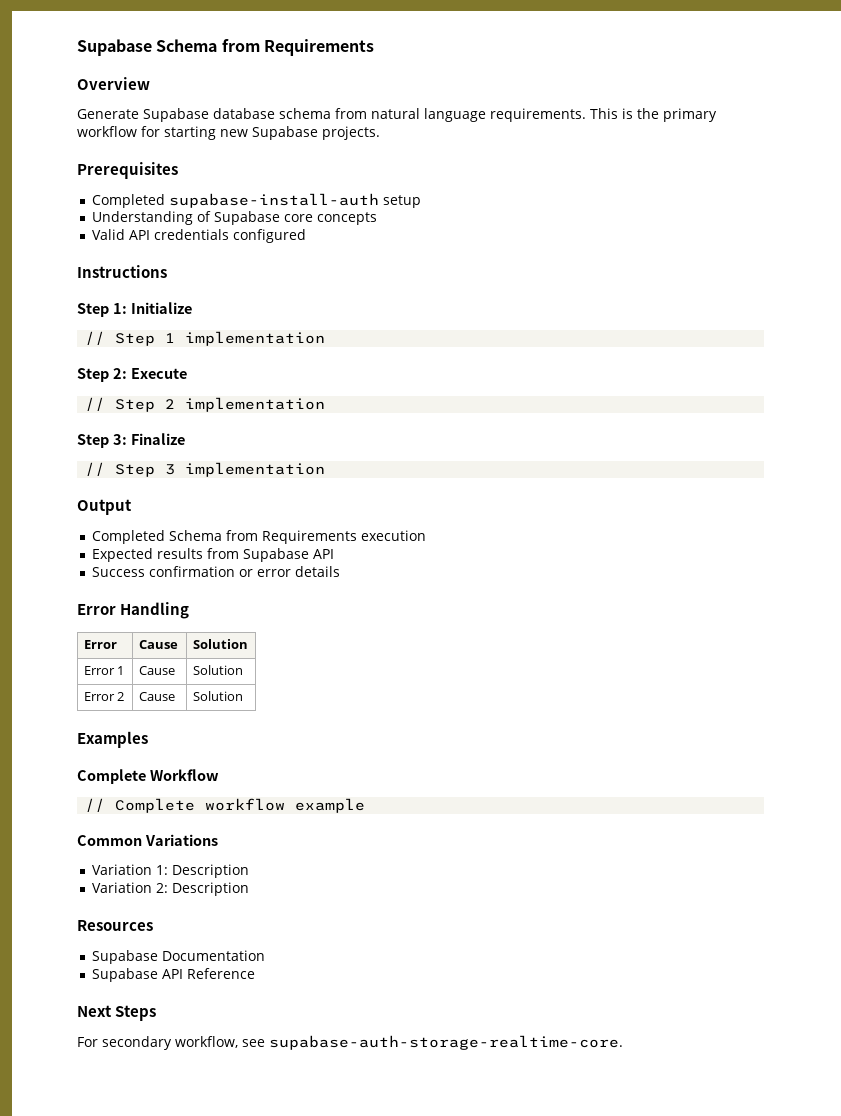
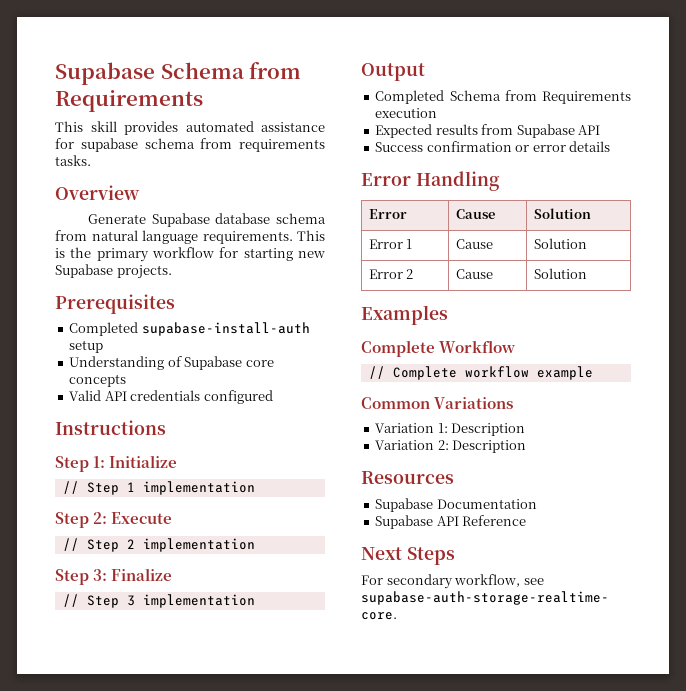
(374, 47) none -> [55,121,325,135] [55,138,325,152] [55,155,91,166] // This skill provides automated assistance for supabase schema from requirements tasks.

